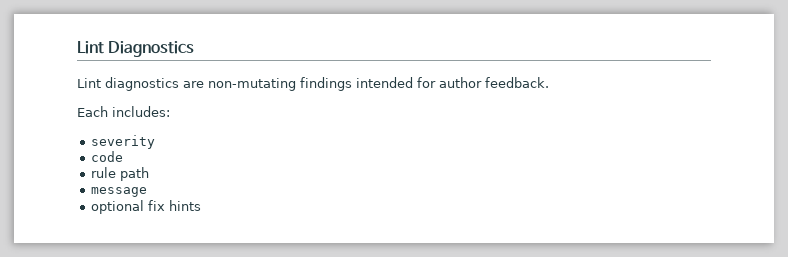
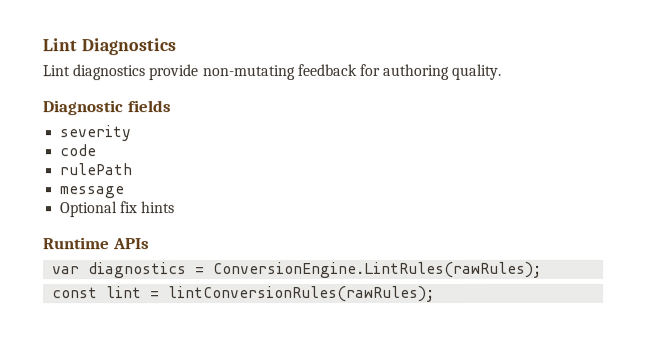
[183,77,549,91] [77,106,170,117] are non-mutating findings intended for author feedback. // Each includes: -> [148,63,502,81] [42,100,171,116] provide non-mutating feedback for authoring quality. // Diagnostic fields
[90,167,149,181] rule path -> [59,163,133,176] rulePath
[90,200,144,214] optional -> [60,201,119,218] Optional
(201, 205) none -> [43,237,150,250] [52,261,543,279] [52,285,436,303] // Runtime APIs // var diagnostics = ConversionEngine.LintRules(rawRules); // const lint = lintConversionRules(rawRules);

